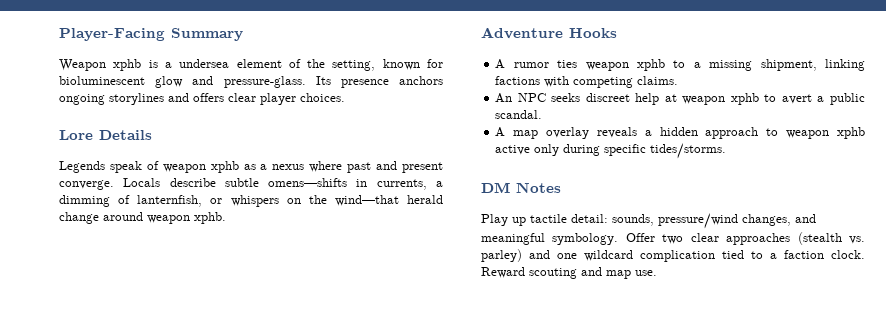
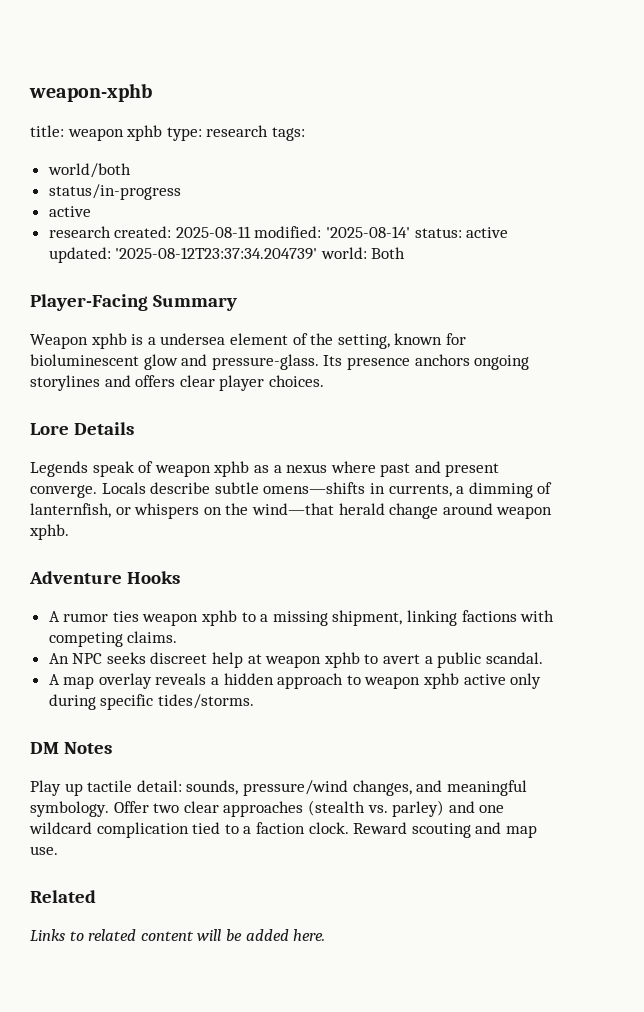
(59, 34) none -> [29,83,152,102] [30,125,305,141] [47,163,131,178] [48,184,181,200] [48,206,91,217] [48,226,509,238] [48,247,406,263] weapon-xphb // title: weapon xphb type: research tags: // world/both // status/in-progress // active // research created: 2025-08-11 modified: '2025-08-14' status: active updated: '2025-08-12T23:37:34.204739' world: Both //
(657, 273) none -> [30,890,96,903] [30,929,326,941] // Related // Links to related content will be added here.

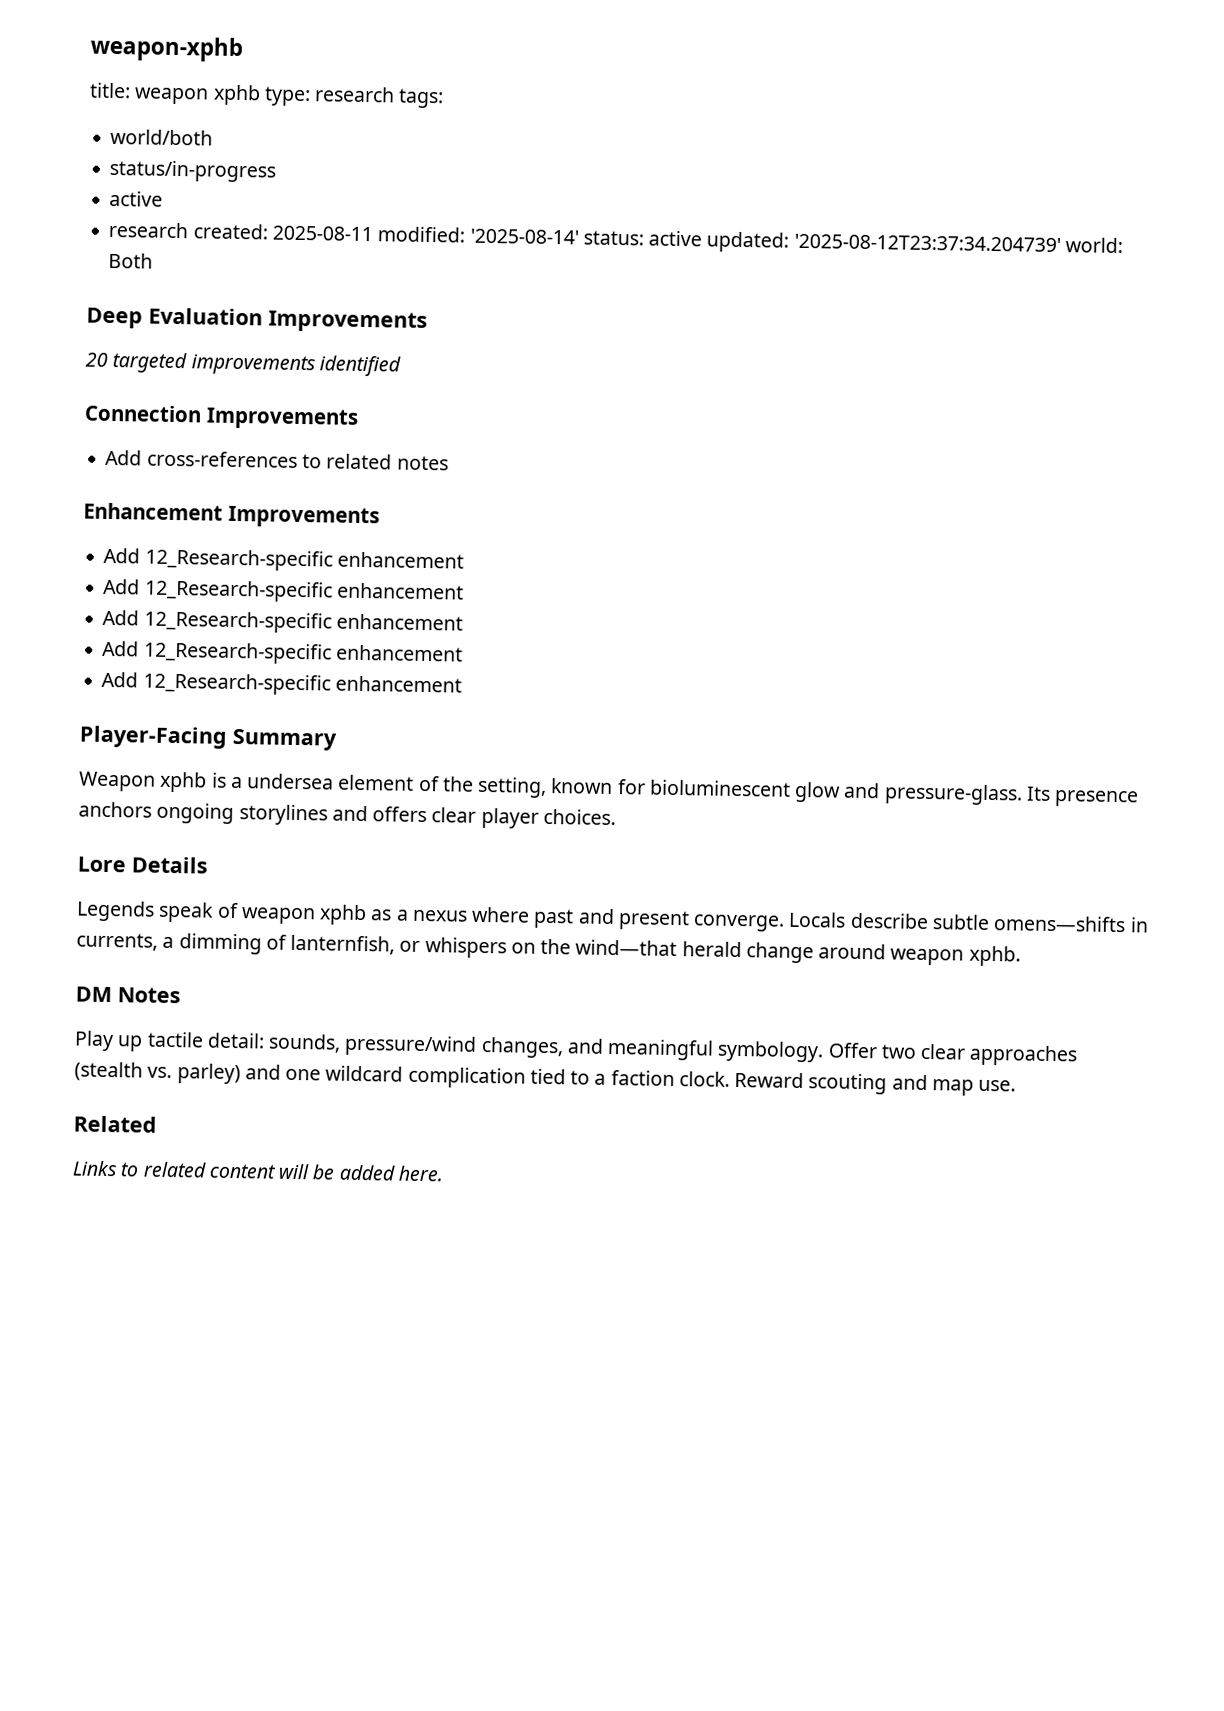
(406, 253) none -> [86,307,428,334] [85,352,401,377] [84,404,359,430] [105,449,449,471] [83,502,380,529] [103,547,464,572] [103,578,464,603] [102,609,463,634] [102,640,463,665] [101,671,462,696] // Deep Evaluation Improvements // 20 targeted improvements identified // Connection Improvements // Add cross-references to related notes // Enhancement Improvements // Add 12_Research-specific enhancement // Add 12_Research-specific enhancement // Add 12_Research-specific enhancement // Add 12_Research-specific enhancement // Add 12_Research-specific enhancement
[29,571,180,584] [48,610,555,626] [48,631,178,647] [48,652,543,668] [48,673,542,689] [48,694,254,710] // Adventure Hooks // A rumor ties weapon xphb to a missing shipment, linking factions with competing claims. // An NPC seeks discreet help at weapon xphb to avert a public scandal. // A map overlay reveals a hidden approach to weapon xphb active only during specific tides/storms. -> (1021, 956) none

